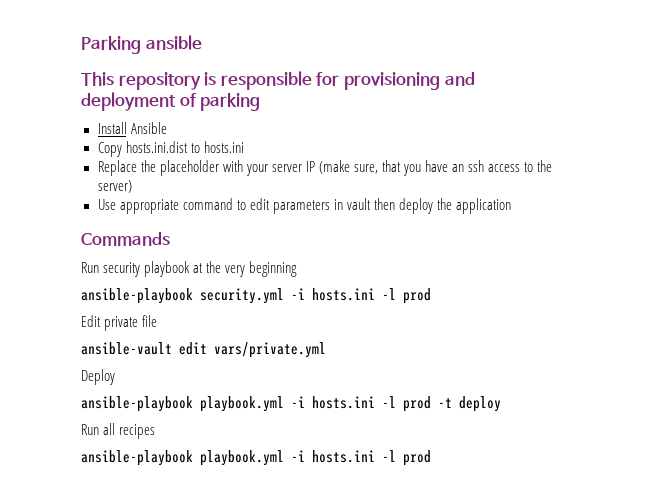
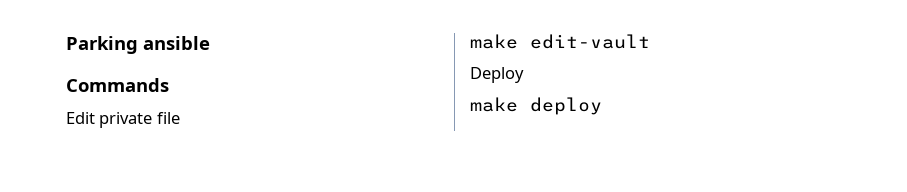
[81,71,475,90] [81,92,261,111] [97,122,167,134] [97,141,244,157] [97,160,553,176] [97,180,132,193] [97,198,512,214] [81,232,170,246] [81,261,298,277] [81,288,431,304] [81,315,158,331] [81,342,326,358] [81,369,115,385] [81,396,501,412] [81,423,156,439] [81,450,431,466] This repository is responsible for provisioning and deployment of parking // Install Ansible // Copy hosts.ini.dist to hosts.ini // Replace the placeholder with your server IP (make sure, that you have an ssh access to the server) // Use appropriate command to edit parameters in vault then deploy the application // Commands // Run security playbook at the very beginning // ansible-playbook security.yml -i hosts.ini -l prod // Edit private file // ansible-vault edit vars/private.yml // Deploy // ansible-playbook playbook.yml -i hosts.ini -l prod -t deploy // Run all recipes // ansible-playbook playbook.yml -i hosts.ini -l prod -> [66,78,169,92] [66,112,180,128] [470,34,650,49] [470,67,524,83] [470,97,602,115] Commands // Edit private file // make edit-vault // Deploy // make deploy

